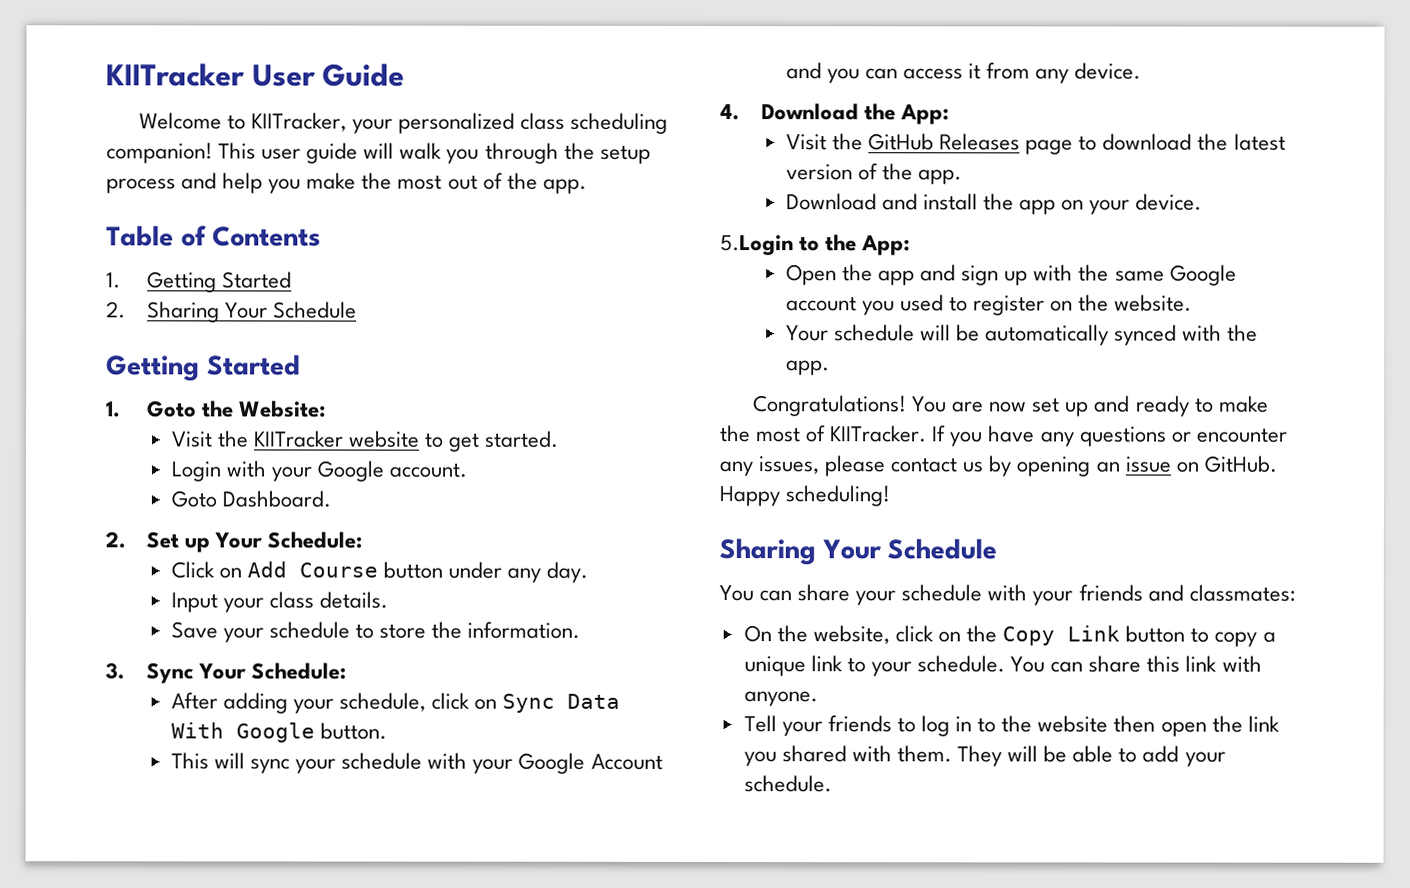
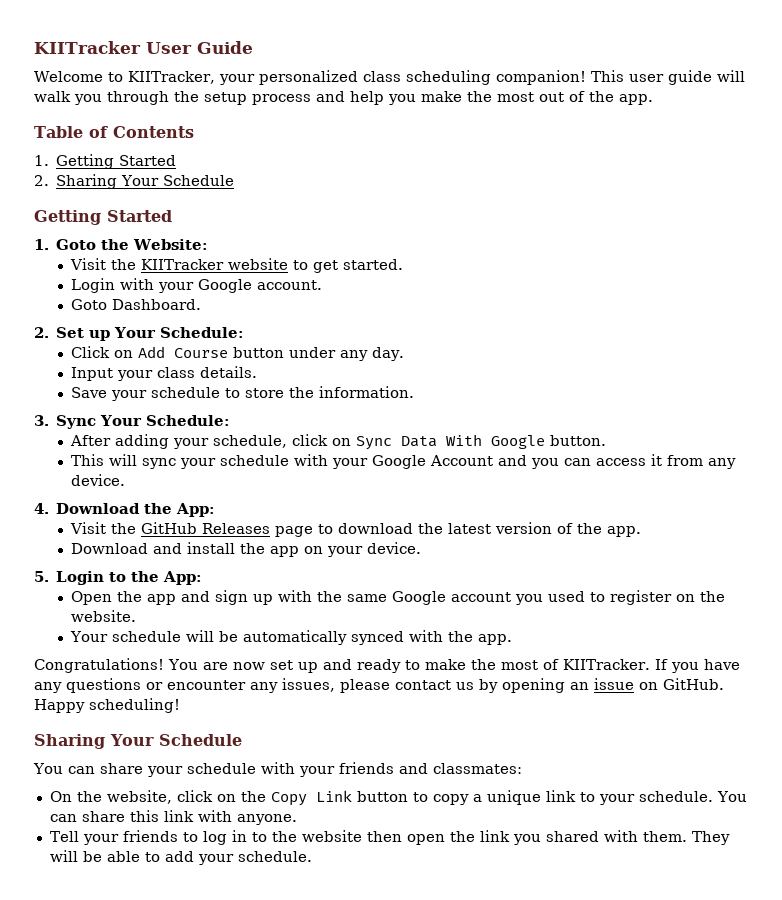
[720,235,794,256] 5.Login -> [34,571,105,585] 5. Login

